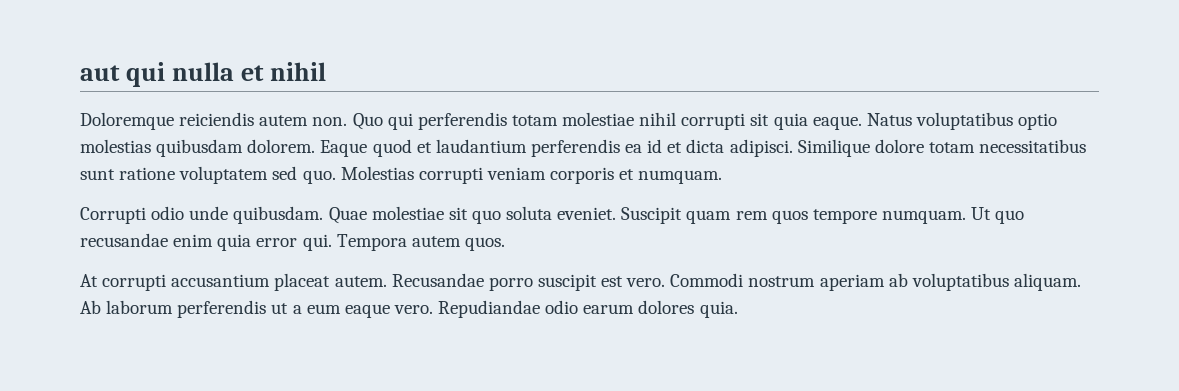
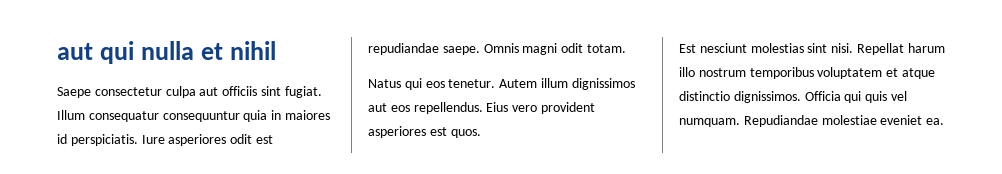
[80,112,1058,130] [80,139,1087,157] [80,166,723,184] [80,206,1025,224] [80,233,505,251] [80,273,1081,291] [80,300,738,318] Doloremque reiciendis autem non. Quo qui perferendis totam molestiae nihil corrupti sit quia eaque. Natus voluptatibus optio molestias quibusdam dolorem. Eaque quod et laudantium perferendis ea id et dicta adipisci. Similique dolore totam necessitatibus sunt ratione voluptatem sed quo. Molestias corrupti veniam corporis et numquam. // Corrupti odio unde quibusdam. Quae molestiae sit quo soluta eveniet. Suscipit quam rem quos tempore numquam. Ut quo recusandae enim quia error qui. Tempora autem quos. // At corrupti accusantium placeat autem. Recusandae porro suscipit est vero. Commodi nostrum aperiam ab voluptatibus aliquam. Ab laborum perferendis ut a eum eaque vero. Repudiandae odio earum dolores quia. -> [57,86,322,98] [57,110,330,122] [57,134,273,146] [368,43,626,55] [368,78,635,90] [368,102,595,114] [368,126,481,138] [679,43,945,55] [679,67,935,79] [679,91,907,103] [679,115,945,127] Saepe consectetur culpa aut officiis sint fugiat. Illum consequatur consequuntur quia in maiores id perspiciatis. Iure asperiores odit est repudiandae saepe. Omnis magni odit totam. // Natus qui eos tenetur. Autem illum dignissimos aut eos repellendus. Eius vero provident asperiores est quos. // Est nesciunt molestias sint nisi. Repellat harum illo nostrum temporibus voluptatem et atque distinctio dignissimos. Officia qui quis vel numquam. Repudiandae molestiae eveniet ea.

